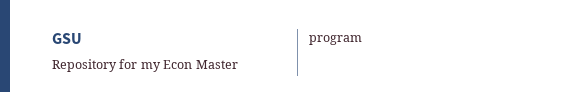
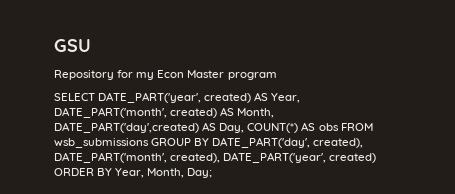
(362, 40) none -> [54,92,301,103] [54,107,275,118] [54,122,373,133] [54,137,364,148] [54,152,377,163] [54,168,213,178] // SELECT DATE_PART('year', created) AS Year, DATE_PART('month', created) AS Month, DATE_PART('day',created) AS Day, COUNT(*) AS obs FROM wsb_submissions GROUP BY DATE_PART('day', created), DATE_PART('month', created), DATE_PART('year', created) ORDER BY Year, Month, Day;

